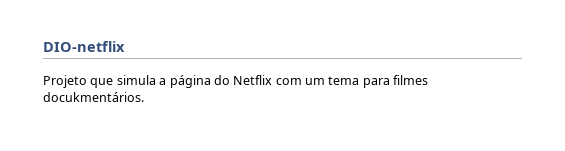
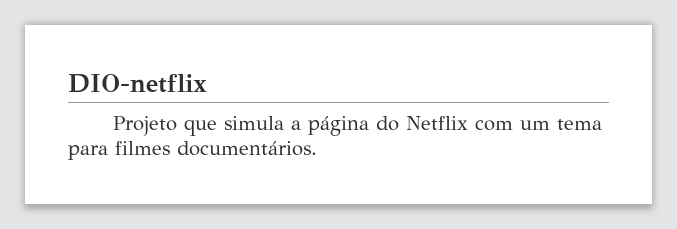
[43,92,144,102] docukmentários. -> [177,141,317,156] documentários.

